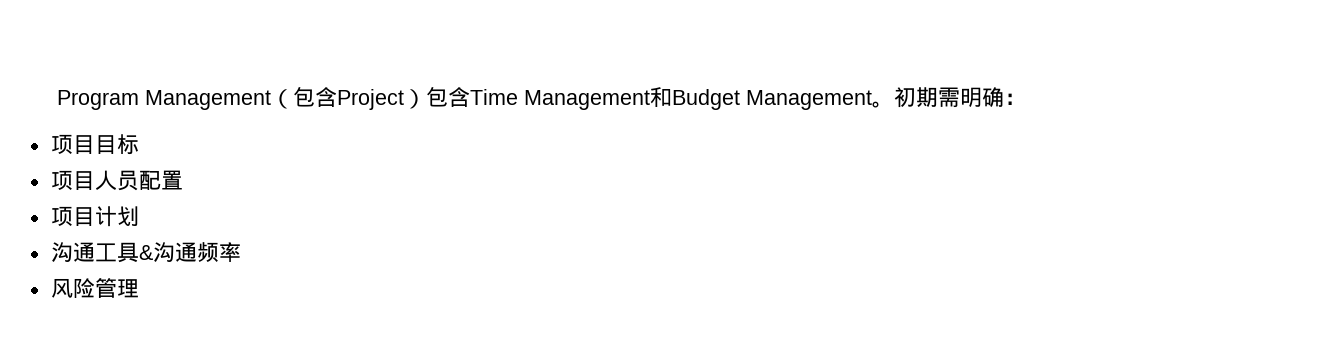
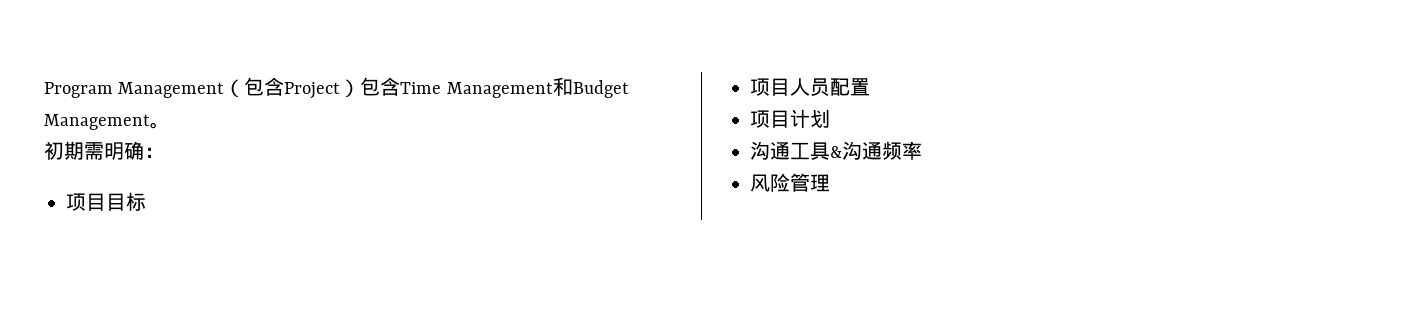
(895, 104) none -> (170, 125) //

